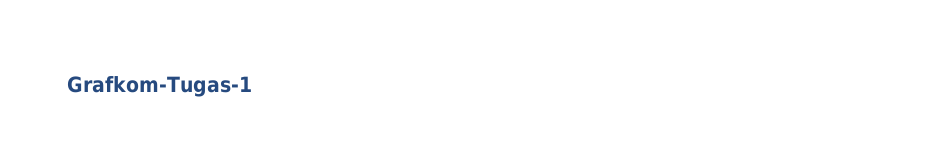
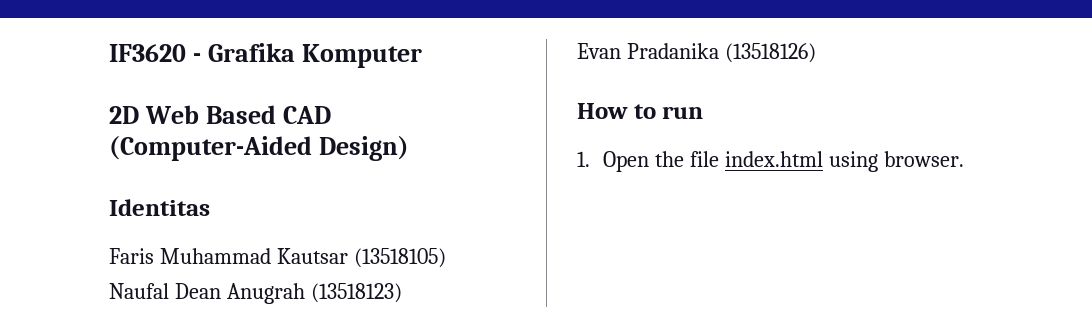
[67,76,252,97] Grafkom-Tugas-1 -> [109,43,422,68] [109,105,331,124] [109,136,409,161] [109,199,210,216] [109,248,446,268] [109,283,402,304] [577,43,816,63] [577,103,704,119] [577,151,964,172] IF3620 - Grafika Komputer // 2D Web Based CAD (Computer-Aided Design) // Identitas // Faris Muhammad Kautsar (13518105) // Naufal Dean Anugrah (13518123) // Evan Pradanika (13518126) // How to run // 1. Open the file index.html using browser.

